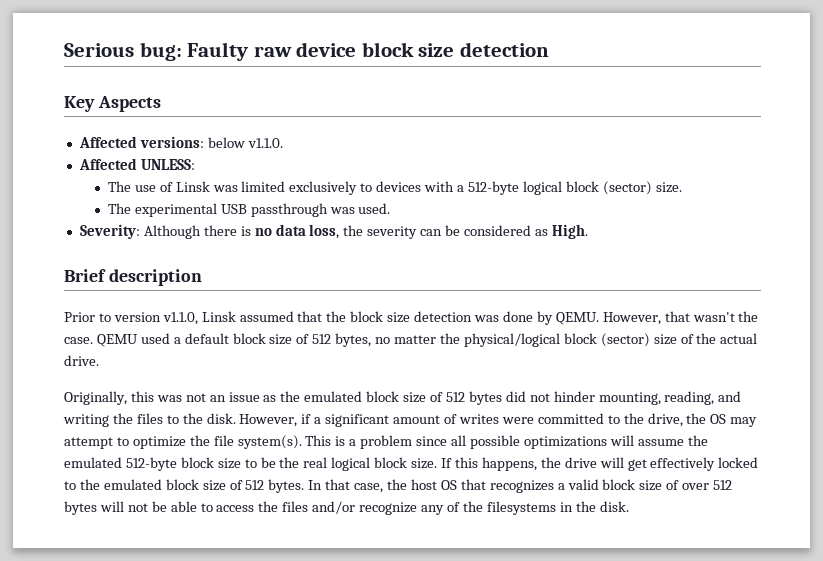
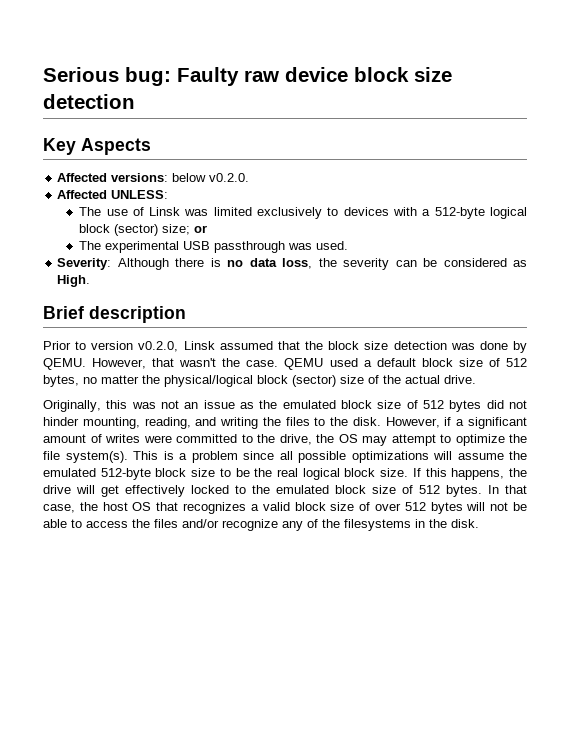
[247,138,283,148] v1.1.0. -> [209,173,250,182] v0.2.0.
[655,182,682,193] size. -> [162,224,208,235] size; or
[162,312,198,325] v1.1.0, -> [138,341,179,352] v0.2.0,

